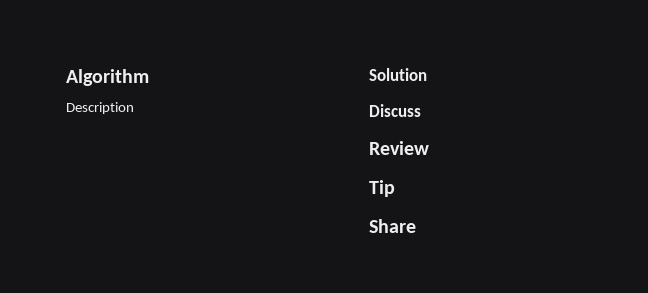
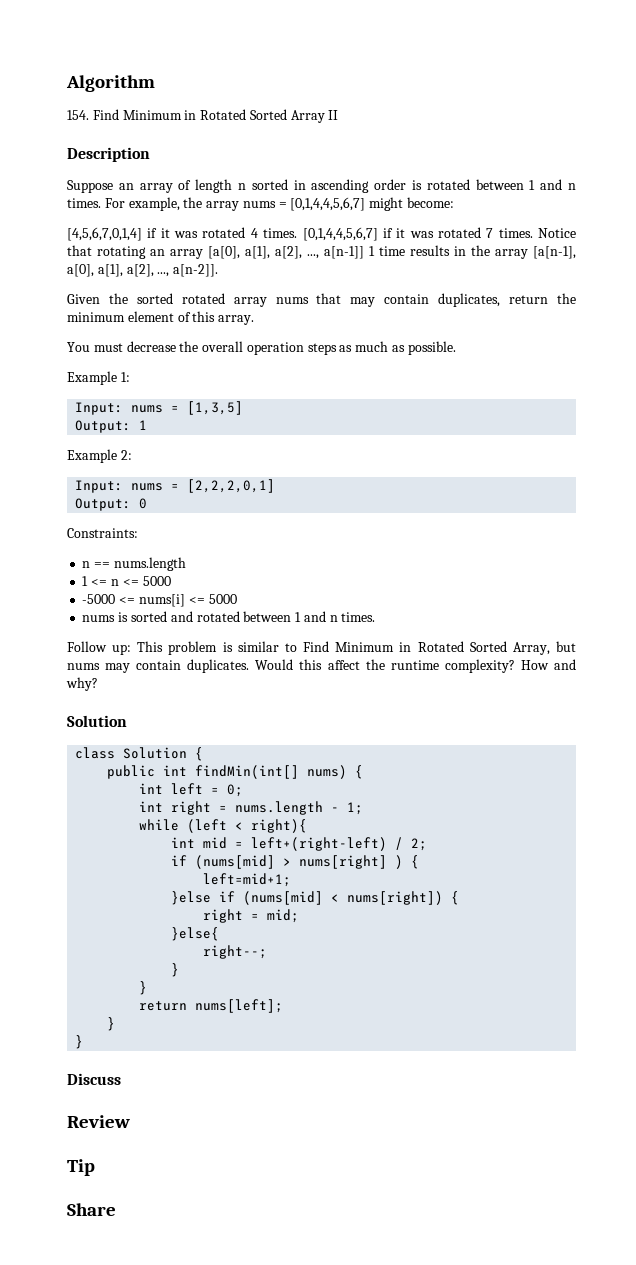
[66,102,134,114] [369,68,427,81] Description // Solution -> [67,109,339,123] [67,147,150,162] [67,179,577,193] [67,197,455,211] [67,227,576,241] [67,245,576,259] [67,264,219,277] [67,293,576,307] [67,311,255,325] [67,341,456,355] [67,371,130,385] [75,401,244,415] [75,420,148,433] [67,449,132,463] [75,479,276,493] [75,498,148,511] [67,528,138,538] [82,557,186,571] [82,576,171,586] [82,594,237,607] [82,611,376,622] [67,641,576,655] [67,659,576,673] [66,677,98,691] [67,715,127,727] [75,747,204,761] [107,765,364,779] [139,783,244,797] [139,801,364,815] [139,819,308,833] [171,837,428,851] [171,855,420,869] [203,873,292,887] [171,891,460,905] [203,909,300,923] [171,927,220,941] [203,945,268,959] [171,963,180,977] [139,981,148,995] [139,999,284,1013] [107,1017,116,1031] [75,1035,84,1049] 154. Find Minimum in Rotated Sorted Array II // Description // Suppose an array of length n sorted in ascending order is rotated between 1 and n times. For example, the array nums = [0,1,4,4,5,6,7] might become: // [4,5,6,7,0,1,4] if it was rotated 4 times. [0,1,4,4,5,6,7] if it was rotated 7 times. Notice that rotating an array [a[0], a[1], a[2], ..., a[n-1]] 1 time results in the array [a[n-1], a[0], a[1], a[2], ..., a[n-2]]. // Given the sorted rotated array nums that may contain duplicates, return the minimum element of this array. // You must decrease the overall operation steps as much as possible. // Example 1: // Input: nums = [1,3,5] // Output: 1 // Example 2: // Input: nums = [2,2,2,0,1] // Output: 0 // Constraints: // n == nums.length // 1 <= n <= 5000 // -5000 <= nums[i] <= 5000 // nums is sorted and rotated between 1 and n times. // Follow up: This problem is similar to Find Minimum in Rotated Sorted Array, but nums may contain duplicates. Would this affect the runtime complexity? How and why? // Solution // class Solution { // public int findMin(int[] nums) { // int left = 0; // int right = nums.length - 1; // while (left < right){ // int mid = left+(right-left) / 2; // if (nums[mid] > nums[right] ) { // left=mid+1; // }else if (nums[mid] < nums[right]) { // right = mid; // }else{ // right--; // } // } // return nums[left]; // } // }

